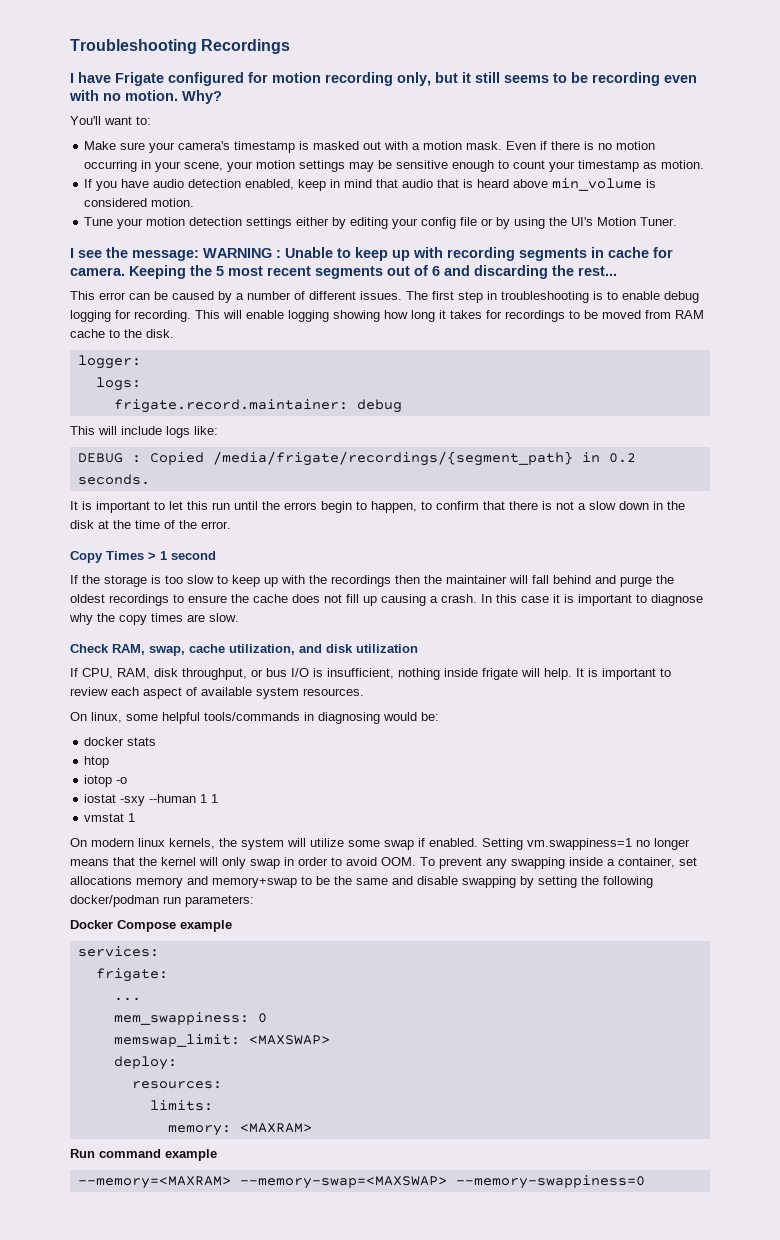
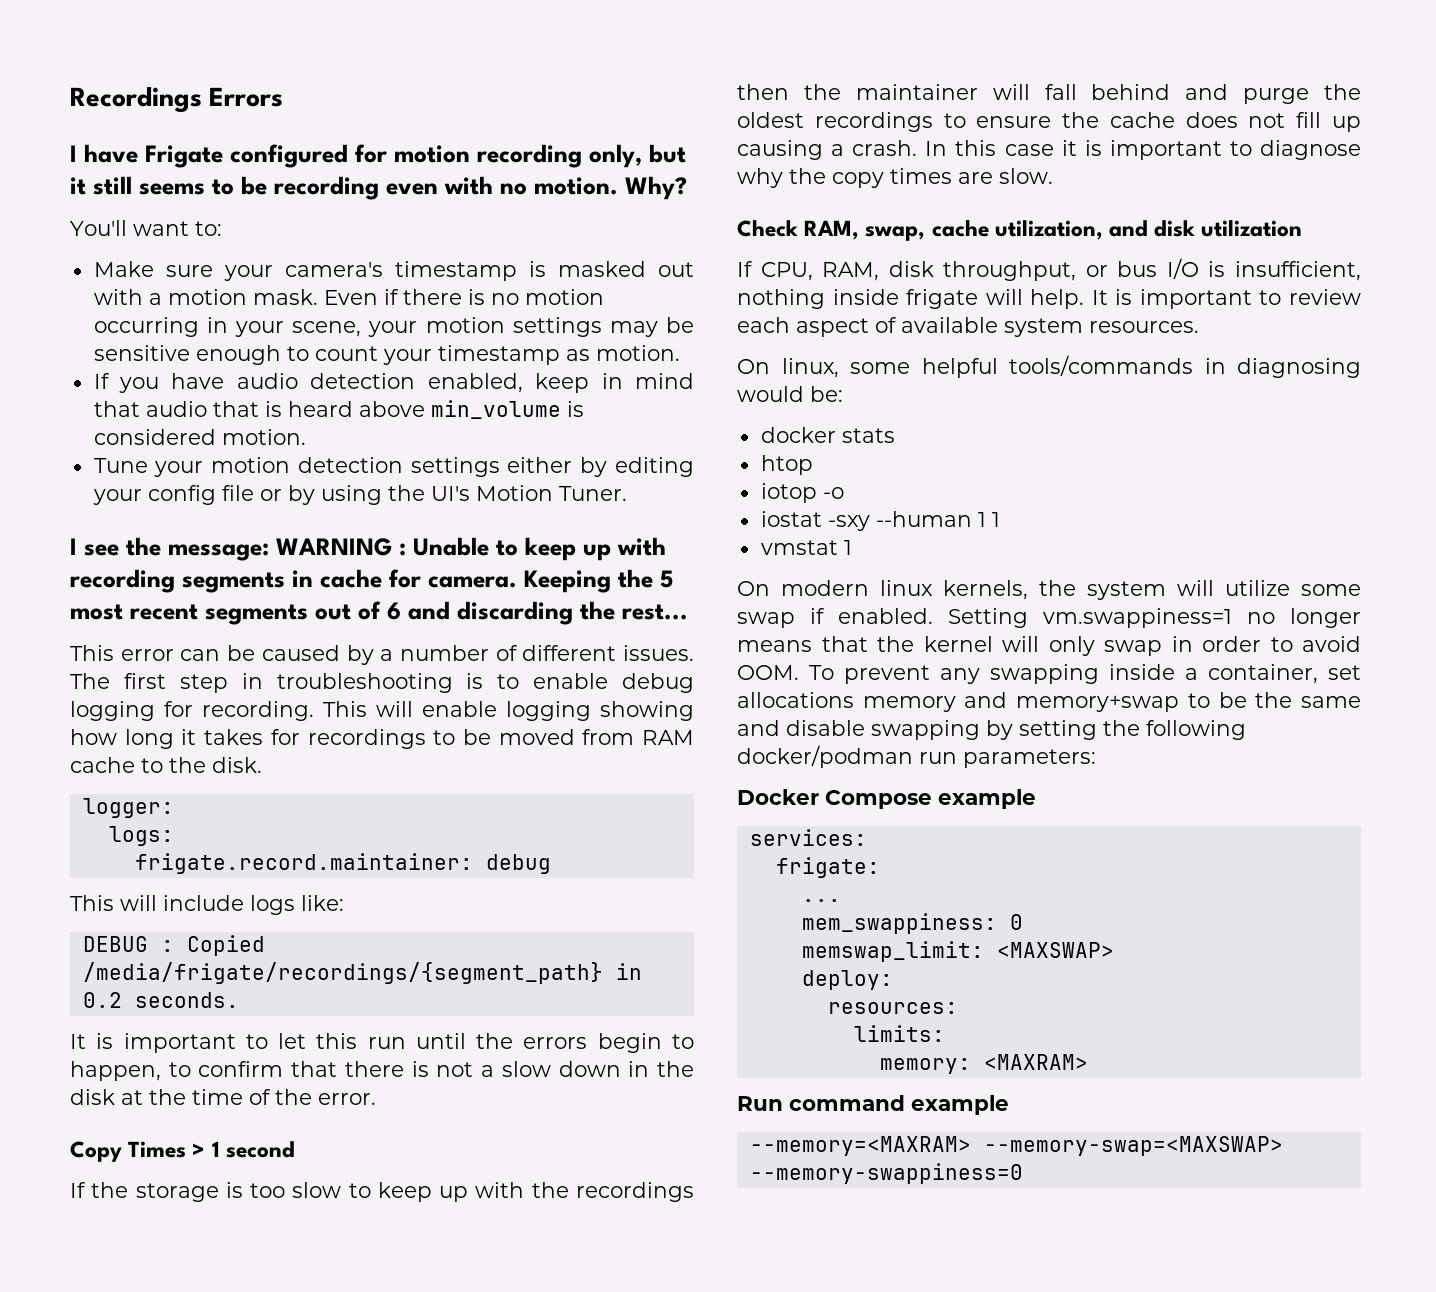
[70,39,197,54] Troubleshooting -> (70, 100) none
(291, 46) none -> [209,87,284,107] Errors

